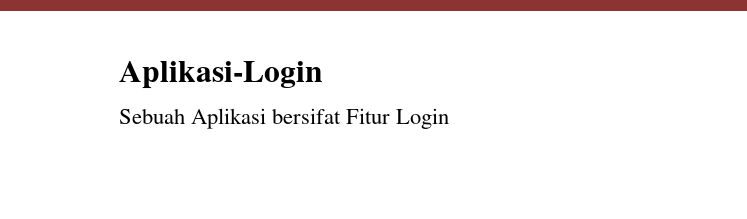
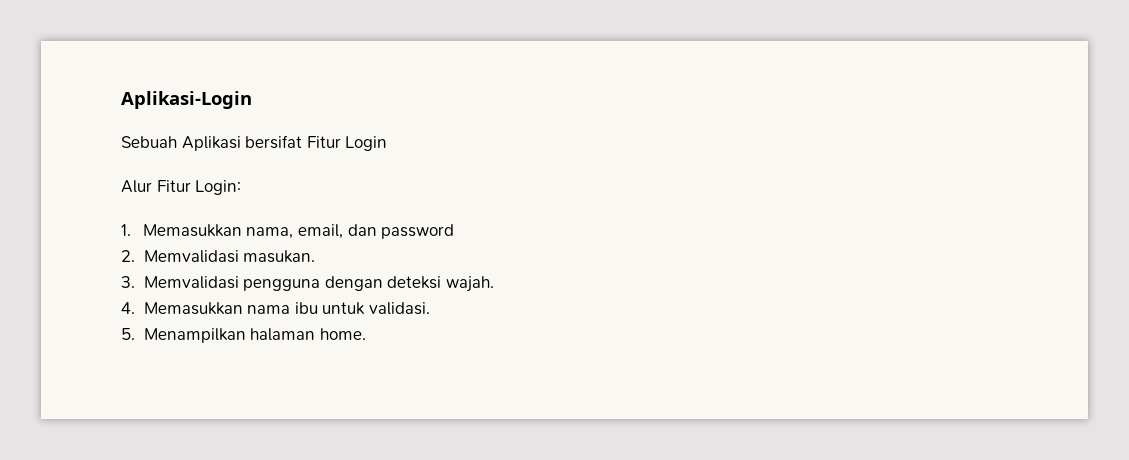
(450, 118) none -> [121,180,242,195] [121,224,455,239] [121,250,316,263] [121,276,494,292] [121,302,430,315] [121,328,366,343] // Alur Fitur Login: // 1. Memasukkan nama, email, dan password // 2. Memvalidasi masukan. // 3. Memvalidasi pengguna dengan deteksi wajah. // 4. Memasukkan nama ibu untuk validasi. // 5. Menampilkan halaman home.

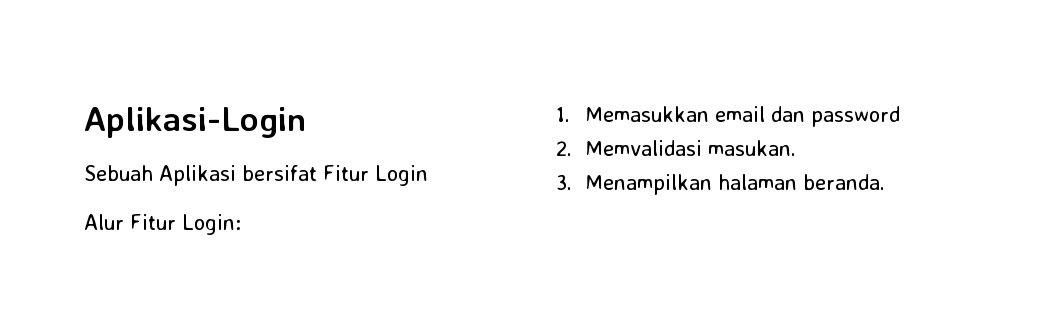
[246,224,344,239] nama, email, -> [715,106,766,122] email
[143,276,494,292] [121,302,430,315] [121,328,135,340] Memvalidasi pengguna dengan deteksi wajah. // 4. Memasukkan nama ibu untuk validasi. // 5. -> (572, 182) none
[319,328,366,340] home. -> [803,174,886,190] beranda.

